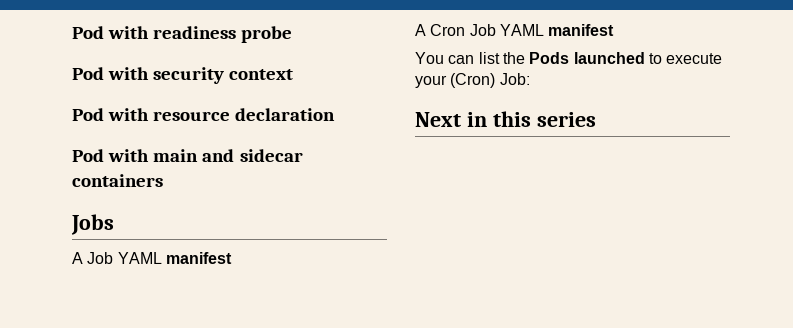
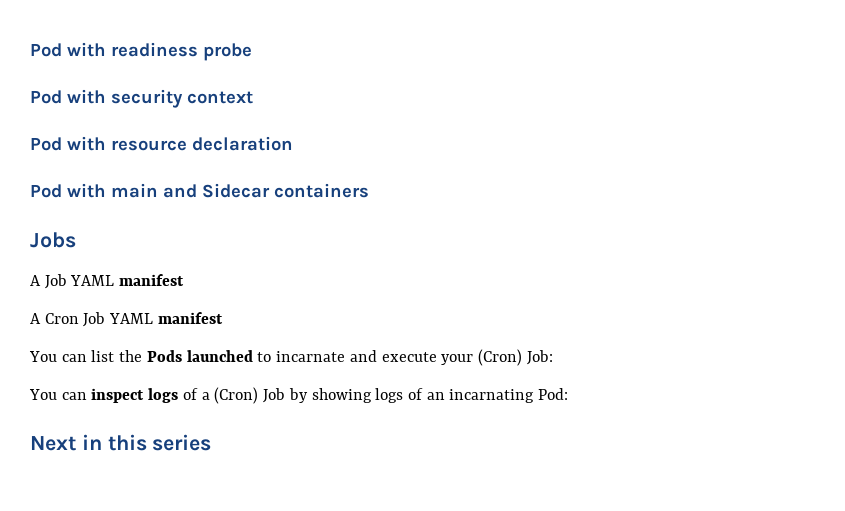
[239,149,303,162] sidecar -> [202,183,270,198] Sidecar
(662, 58) none -> [276,350,377,362] incarnate and
(530, 79) none -> [29,387,569,404] // You can inspect logs of a (Cron) Job by showing logs of an incarnating Pod:

